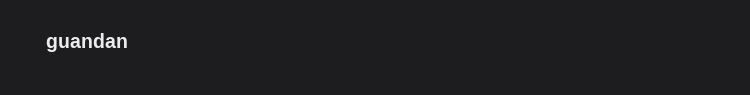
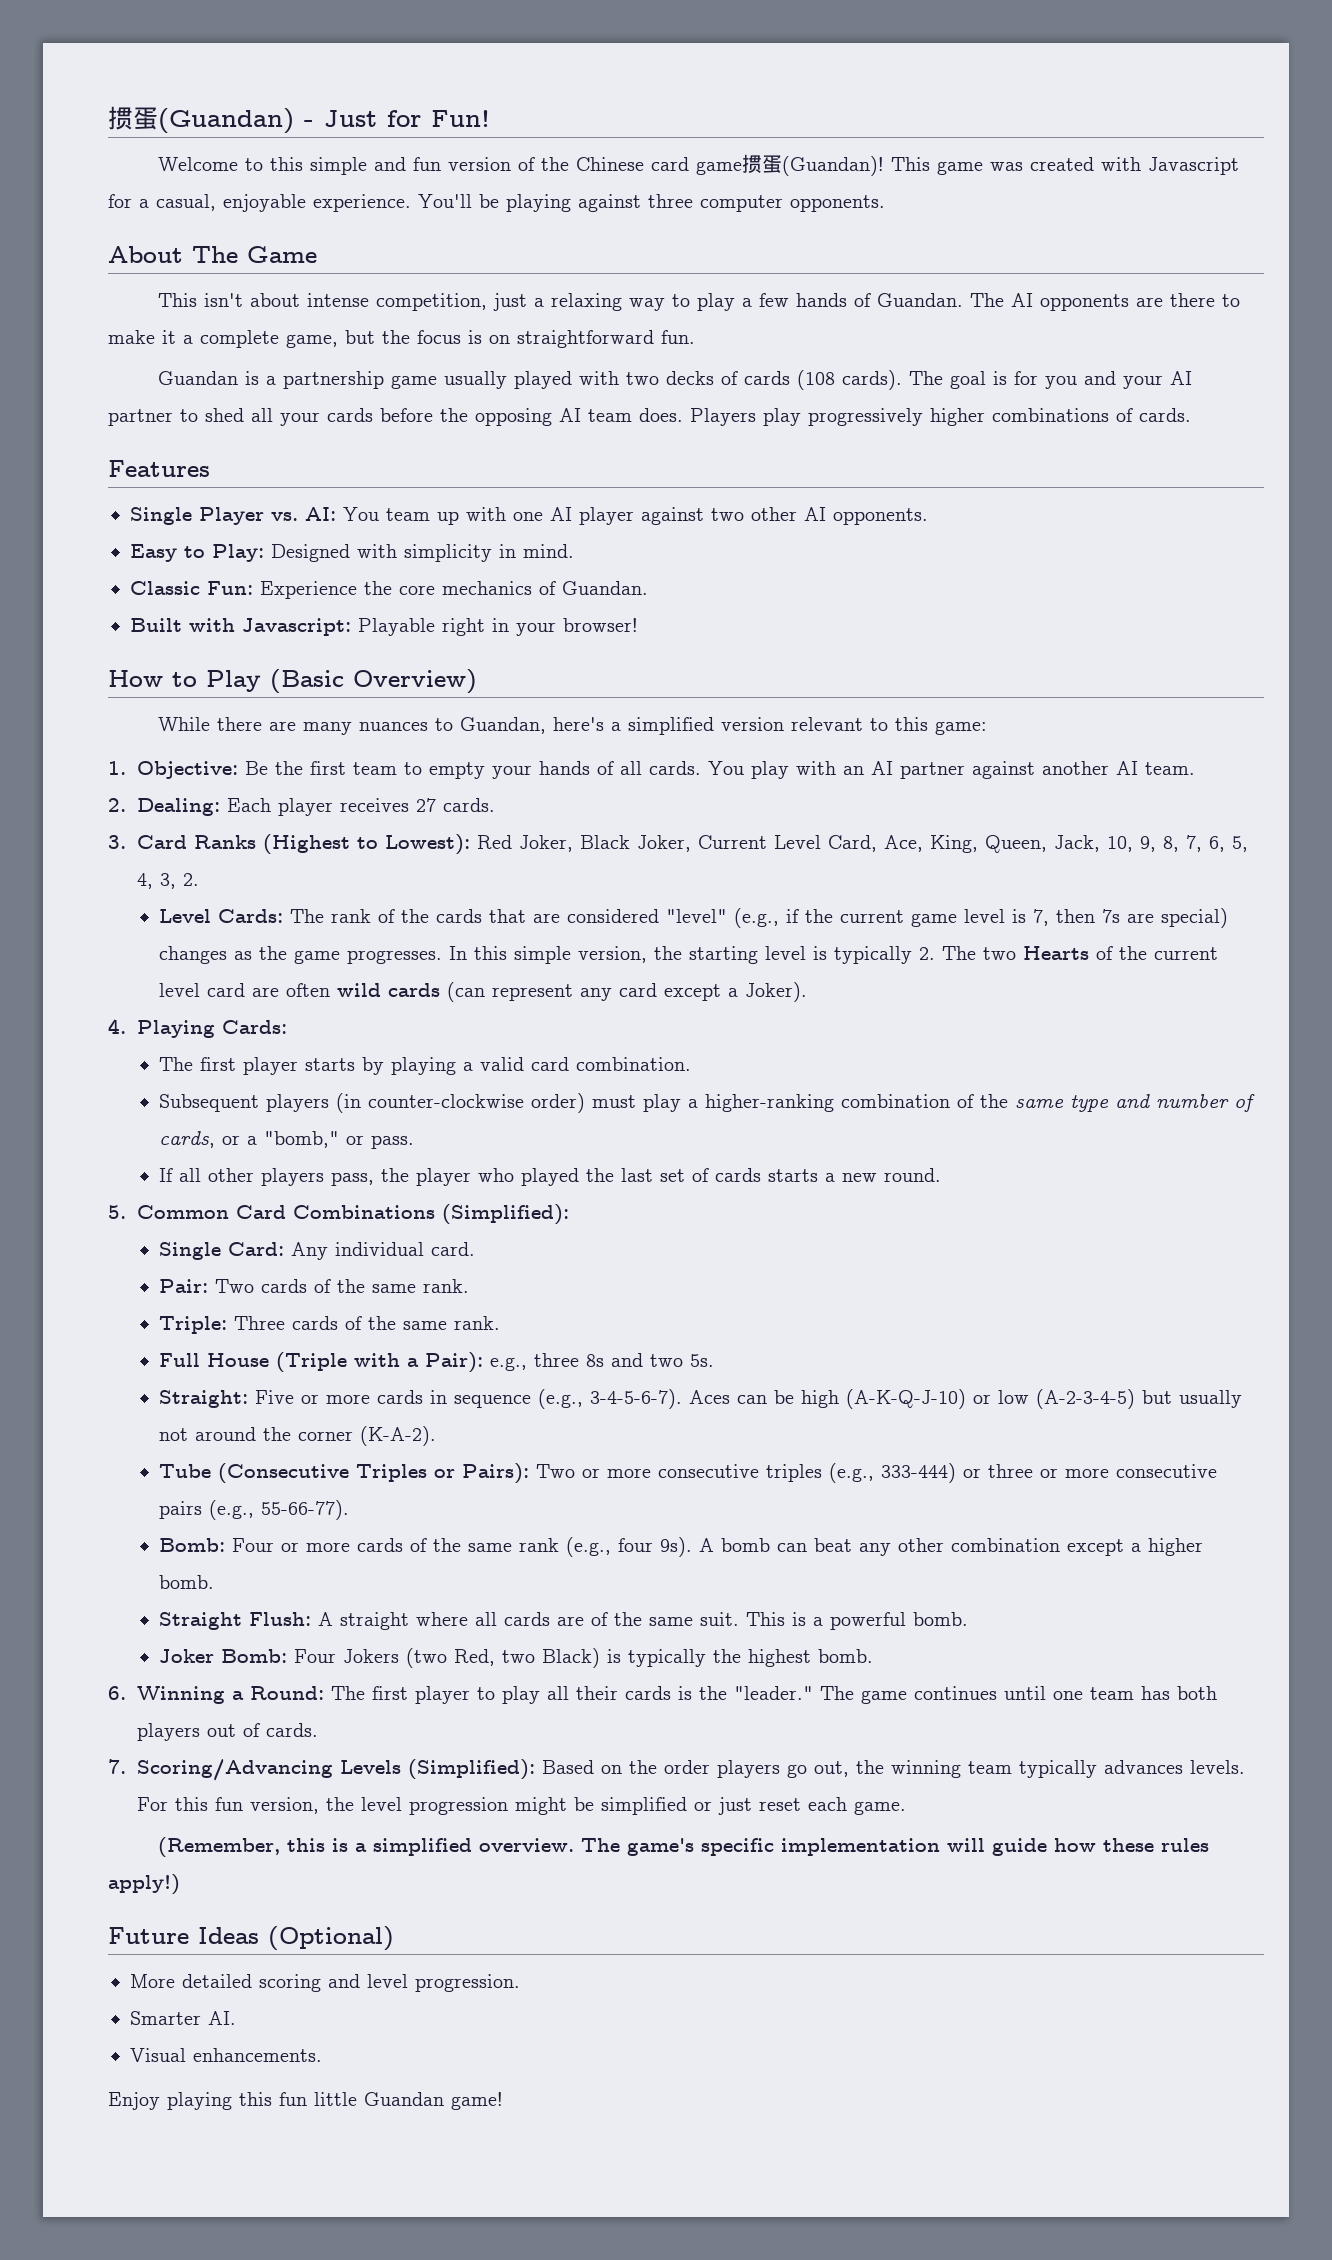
[46,33,128,52] guandan -> [108,106,490,134] [158,154,1240,176] [108,194,885,212] [108,246,317,263] [158,293,1241,311] [108,330,695,348] [158,370,1193,390] [108,408,1191,426] [108,460,210,477] [130,507,928,525] [130,544,574,562] [130,581,648,599] [130,617,638,636] [108,669,477,694] [158,717,988,735] [108,761,1195,779] [108,798,495,816] [108,834,1248,855] [136,873,199,889] [158,908,1228,928] [158,946,1218,964] [158,982,807,1002] [108,1019,287,1038] [158,1057,691,1075] [158,1093,1255,1113] [158,1131,414,1149] [158,1168,941,1186] [108,1204,569,1225] [158,1242,475,1260] [158,1279,469,1293] [158,1316,500,1334] [158,1352,714,1373] [158,1389,1242,1409] [158,1426,436,1446] [158,1463,1217,1484] [158,1500,349,1520] [158,1537,1203,1557] [158,1575,214,1589] [158,1612,968,1630] [158,1648,873,1668] [108,1686,1217,1704] [136,1723,318,1741] [108,1759,1245,1781] [136,1797,906,1815] [158,1837,1210,1857] [108,1874,180,1895] [108,1926,394,1951] [130,1974,520,1992] [130,2011,236,2025] [130,2048,322,2062] [108,2091,503,2110] 掼蛋(Guandan) - Just for Fun! // Welcome to this simple and fun version of the Chinese card game掼蛋(Guandan)! This game was created with Javascript for a casual, enjoyable experience. You'll be playing against three computer opponents. // About The Game // This isn't about intense competition, just a relaxing way to play a few hands of Guandan. The AI opponents are there to make it a complete game, but the focus is on straightforward fun. // Guandan is a partnership game usually played with two decks of cards (108 cards). The goal is for you and your AI partner to shed all your cards before the opposing AI team does. Players play progressively higher combinations of cards. // Features // Single Player vs. AI: You team up with one AI player against two other AI opponents. // Easy to Play: Designed with simplicity in mind. // Classic Fun: Experience the core mechanics of Guandan. // Built with Javascript: Playable right in your browser! // How to Play (Basic Overview) // While there are many nuances to Guandan, here's a simplified version relevant to this game: // 1. Objective: Be the first team to empty your hands of all cards. You play with an AI partner against another AI team. // 2. Dealing: Each player receives 27 cards. // 3. Card Ranks (Highest to Lowest): Red Joker, Black Joker, Current Level Card, Ace, King, Queen, Jack, 10, 9, 8, 7, 6, 5, 4, 3, 2. // Level Cards: The rank of the cards that are considered "level" (e.g., if the current game level is 7, then 7s are special) changes as the game progresses. In this simple version, the starting level is typically 2. The two Hearts of the current level card are often wild cards (can represent any card except a Joker). // 4. Playing Cards: // The first player starts by playing a valid card combination. // Subsequent players (in counter-clockwise order) must play a higher-ranking combination of the same type and number of cards, or a "bomb," or pass. // If all other players pass, the player who played the last set of cards starts a new round. // 5. Common Card Combinations (Simplified): // Single Card: Any individual card. // Pair: Two cards of the same rank. // Triple: Three cards of the same rank. // Full House (Triple with a Pair): e.g., three 8s and two 5s. // Straight: Five or more cards in sequence (e.g., 3-4-5-6-7). Aces can be high (A-K-Q-J-10) or low (A-2-3-4-5) but usually not around the corner (K-A-2). // Tube (Consecutive Triples or Pairs): Two or more consecutive triples (e.g., 333-444) or three or more consecutive pairs (e.g., 55-66-77). // Bomb: Four or more cards of the same rank (e.g., four 9s). A bomb can beat any other combination except a higher bomb. // Straight Flush: A straight where all cards are of the same suit. This is a powerful bomb. // Joker Bomb: Four Jokers (two Red, two Black) is typically the highest bomb. // 6. Winning a Round: The first player to play all their cards is the "leader." The game continues until one team has both players out of cards. // 7. Scoring/Advancing Levels (Simplified): Based on the order players go out, the winning team typically advances levels. For this fun version, the level progression might be simplified or just reset each game. // (Remember, this is a simplified overview. The game's specific implementation will guide how these rules apply!) // Future Ideas (Optional) // More detailed scoring and level progression. // Smarter AI. // Visual enhancements. // Enjoy playing this fun little Guandan game!

